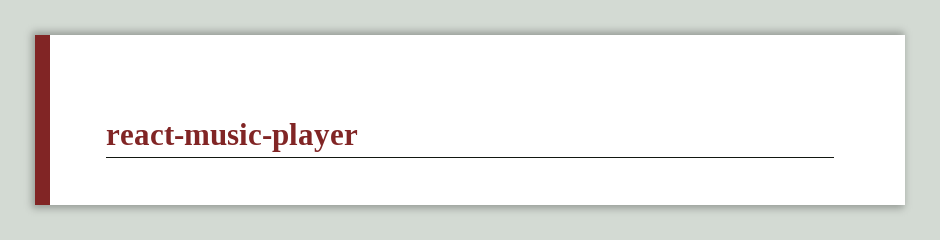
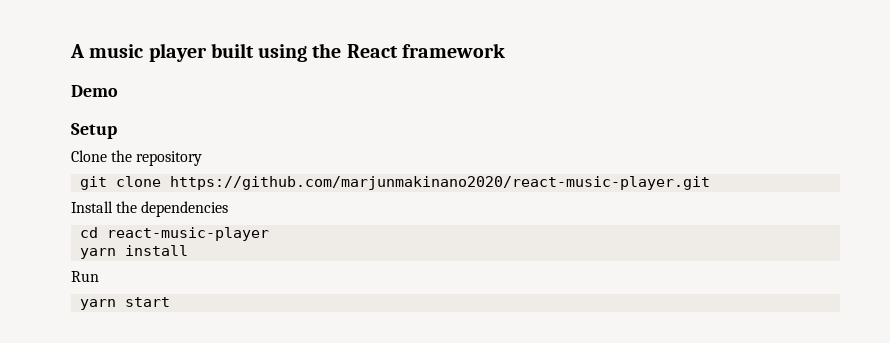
[106,123,358,152] react-music-player -> [70,43,505,62] [71,85,118,97] [71,123,117,139] [71,150,203,166] [80,176,711,190] [71,201,229,217] [80,227,270,241] [80,245,189,259] [71,271,99,282] [80,297,171,310] A music player built using the React framework // Demo // Setup // Clone the repository // git clone https://github.com/marjunmakinano2020/react-music-player.git // Install the dependencies // cd react-music-player // yarn install // Run // yarn start

